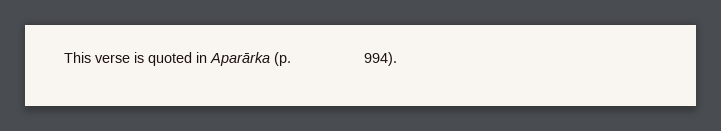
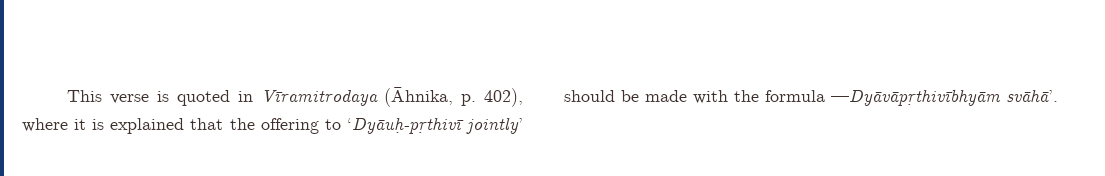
[210,52,397,66] Aparārka (p. 994). -> [260,87,523,107] [22,117,523,134] [564,89,1058,106] Vīramitrodaya (Āhnika, p. 402), where it is explained that the offering to ‘Dyāuḥ-pṛthivī jointly’ should be made with the formula —Dyāvāpṛthivībhyām svāhā’.

